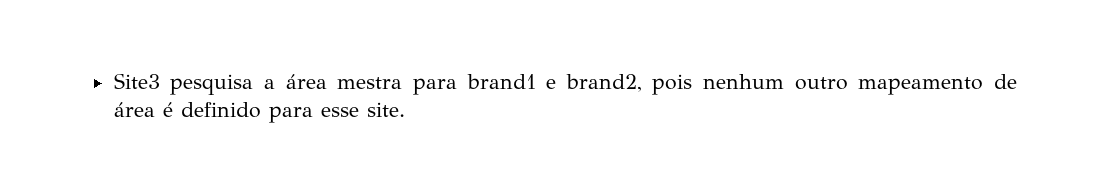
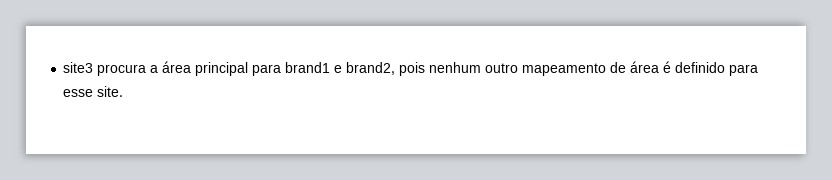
[113,73,254,95] Site3 pesquisa -> [63,62,147,76] site3 procura
[337,77,403,89] mestra -> [195,62,249,76] principal

